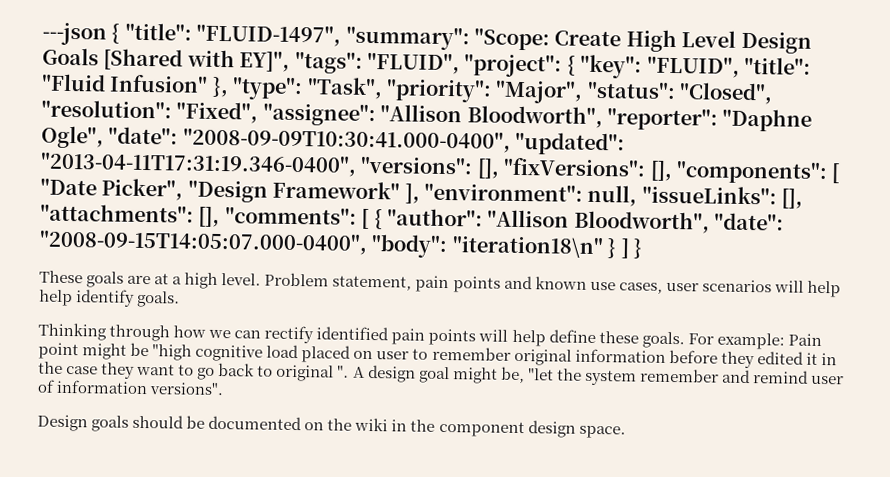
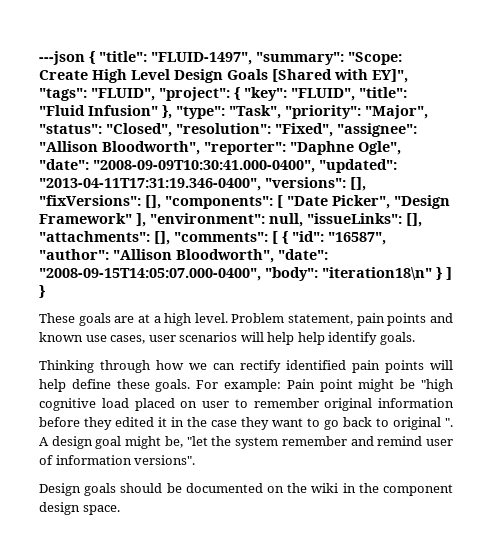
(383, 219) none -> [292,231,386,245] "id": "16587",

